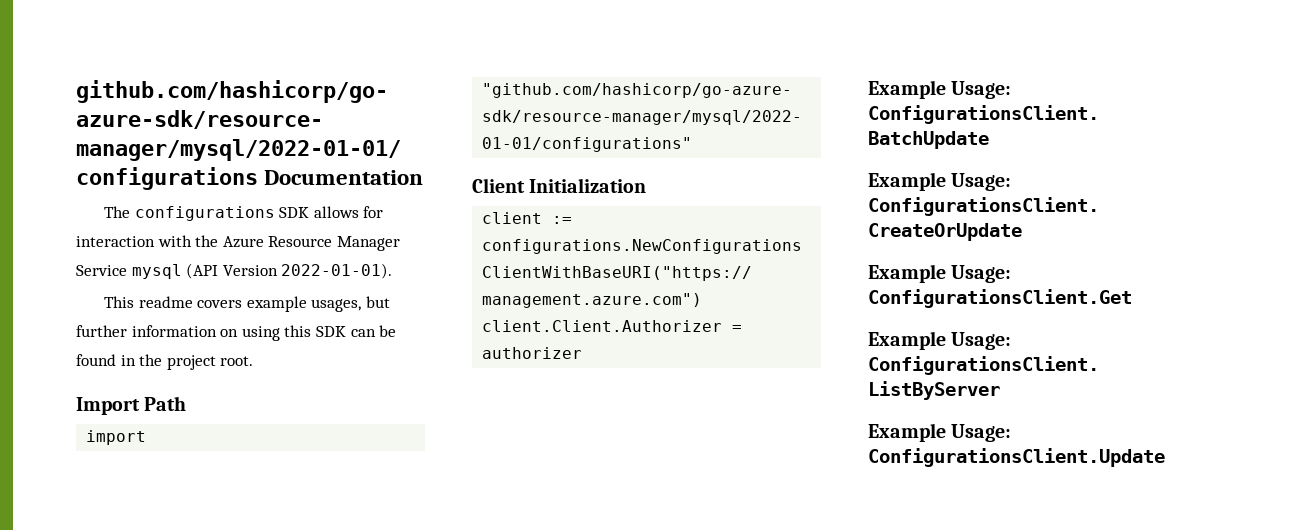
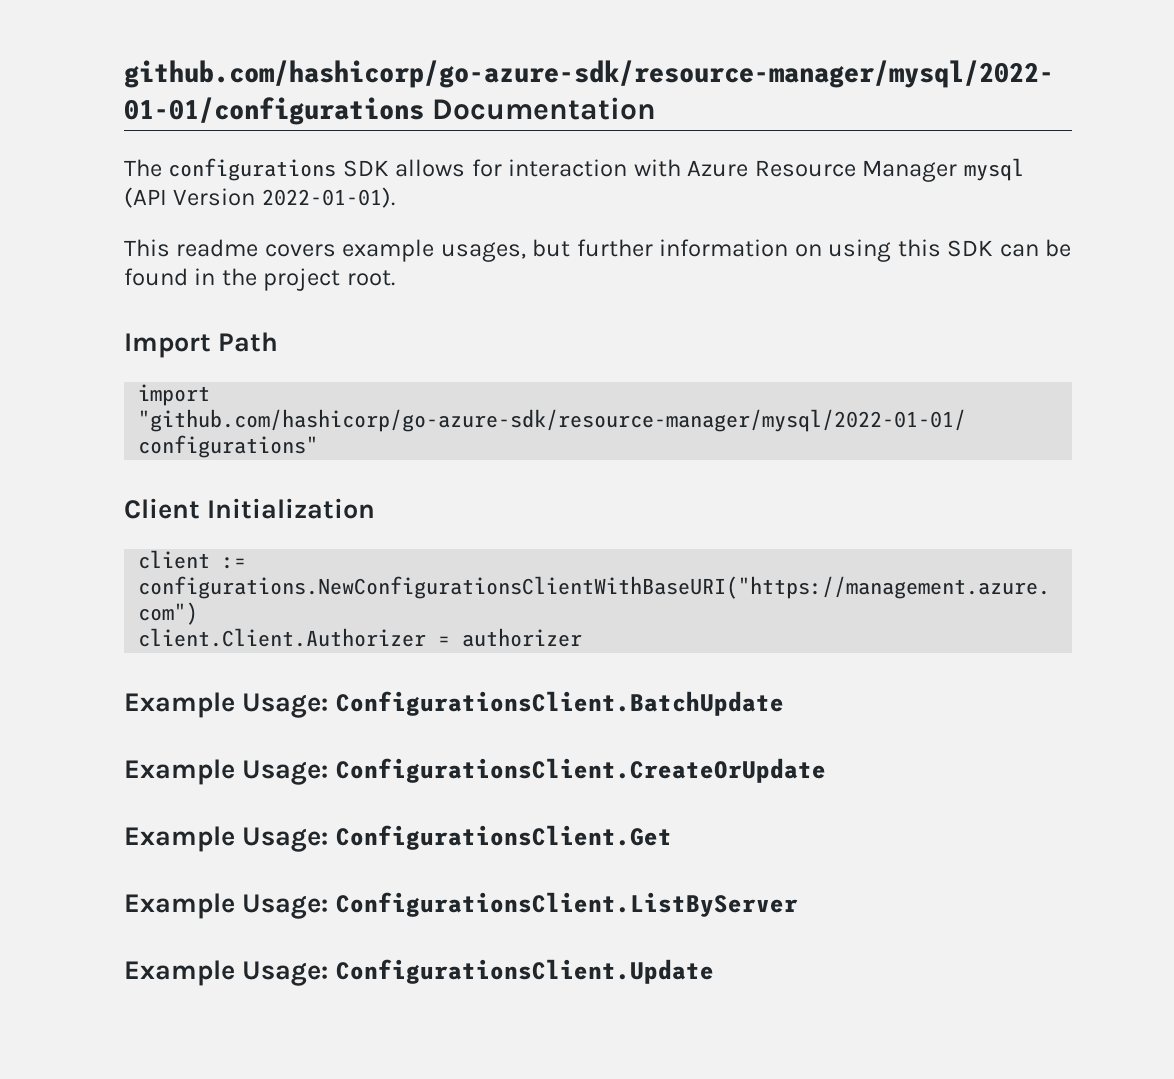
[195,235,219,247] the -> (681, 168) none
[76,265,127,276] Service -> (958, 171) none

